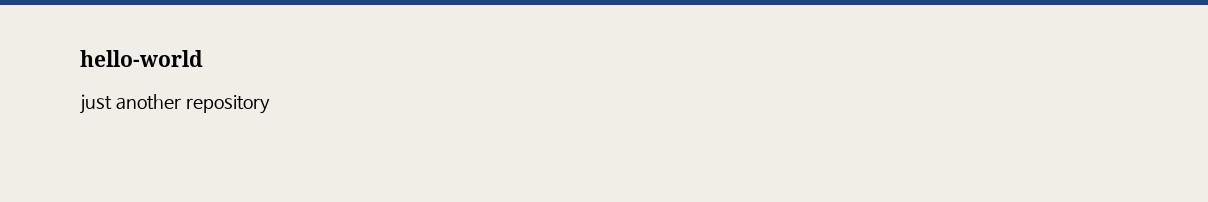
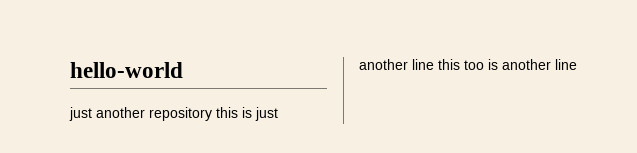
(270, 104) none -> [216,107,278,121] [359,59,577,70] this is just another line this too is another line

